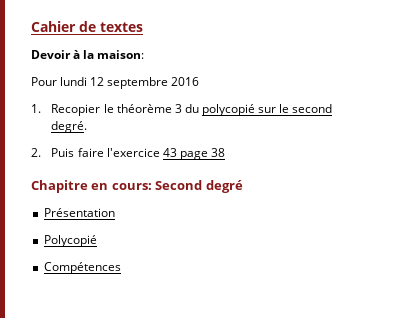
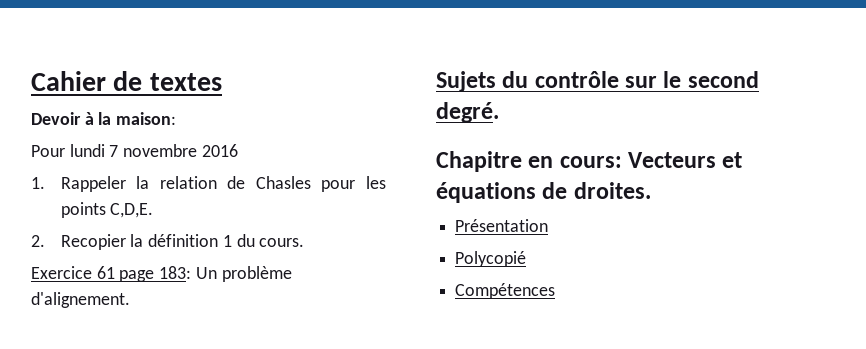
[90,77,169,89] 12 septembre -> [109,144,198,157] 7 novembre
[51,104,333,116] [51,121,88,133] [31,148,225,160] [31,180,243,193] Recopier le théorème 3 du polycopié sur le second degré. // 2. Puis faire l'exercice 43 page 38 // Chapitre en cours: Second degré -> [60,176,386,192] [60,202,154,218] [31,234,305,250] [31,266,292,282] [31,292,130,308] [436,71,759,92] [436,102,499,123] [436,151,743,172] [436,182,651,203] Rappeler la relation de Chasles pour les points C,D,E. // 2. Recopier la définition 1 du cours. // Exercice 61 page 183: Un problème d'alignement. // Sujets du contrôle sur le second degré. // Chapitre en cours: Vecteurs et équations de droites.

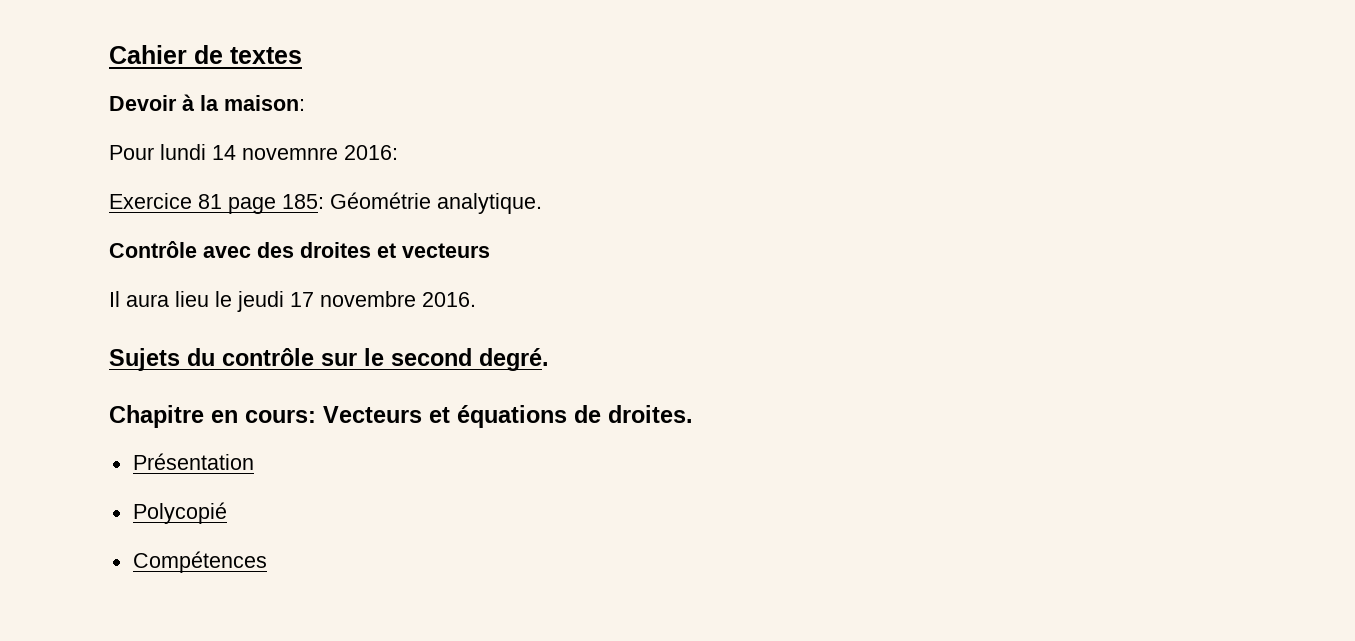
[109,144,238,157] [31,176,386,192] [60,202,154,218] [31,234,305,250] [31,266,292,282] [31,292,130,308] 7 novembre 2016 // 1. Rappeler la relation de Chasles pour les points C,D,E. // 2. Recopier la définition 1 du cours. // Exercice 61 page 183: Un problème d'alignement. -> [212,145,398,160] [109,192,542,214] [109,241,490,258] [109,291,476,312] 14 novemnre 2016: // Exercice 81 page 185: Géométrie analytique. // Contrôle avec des droites et vecteurs // Il aura lieu le jeudi 17 novembre 2016.

